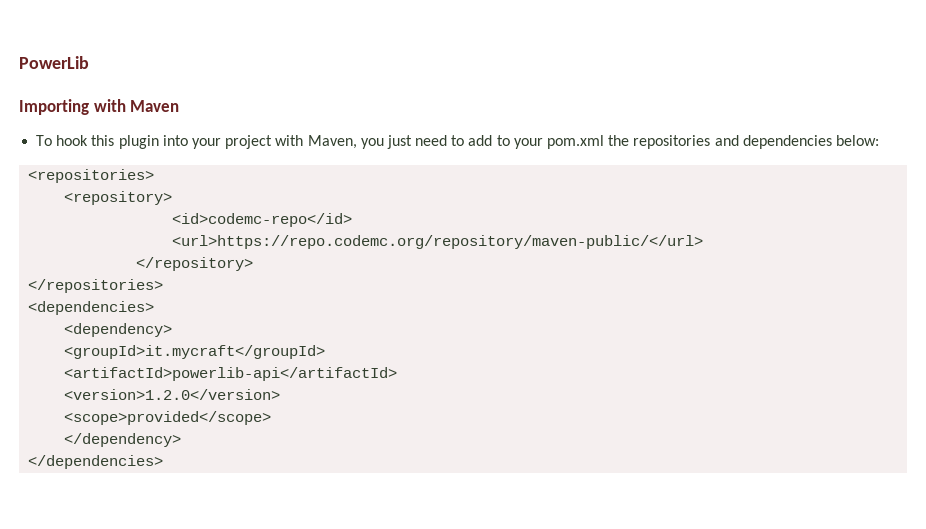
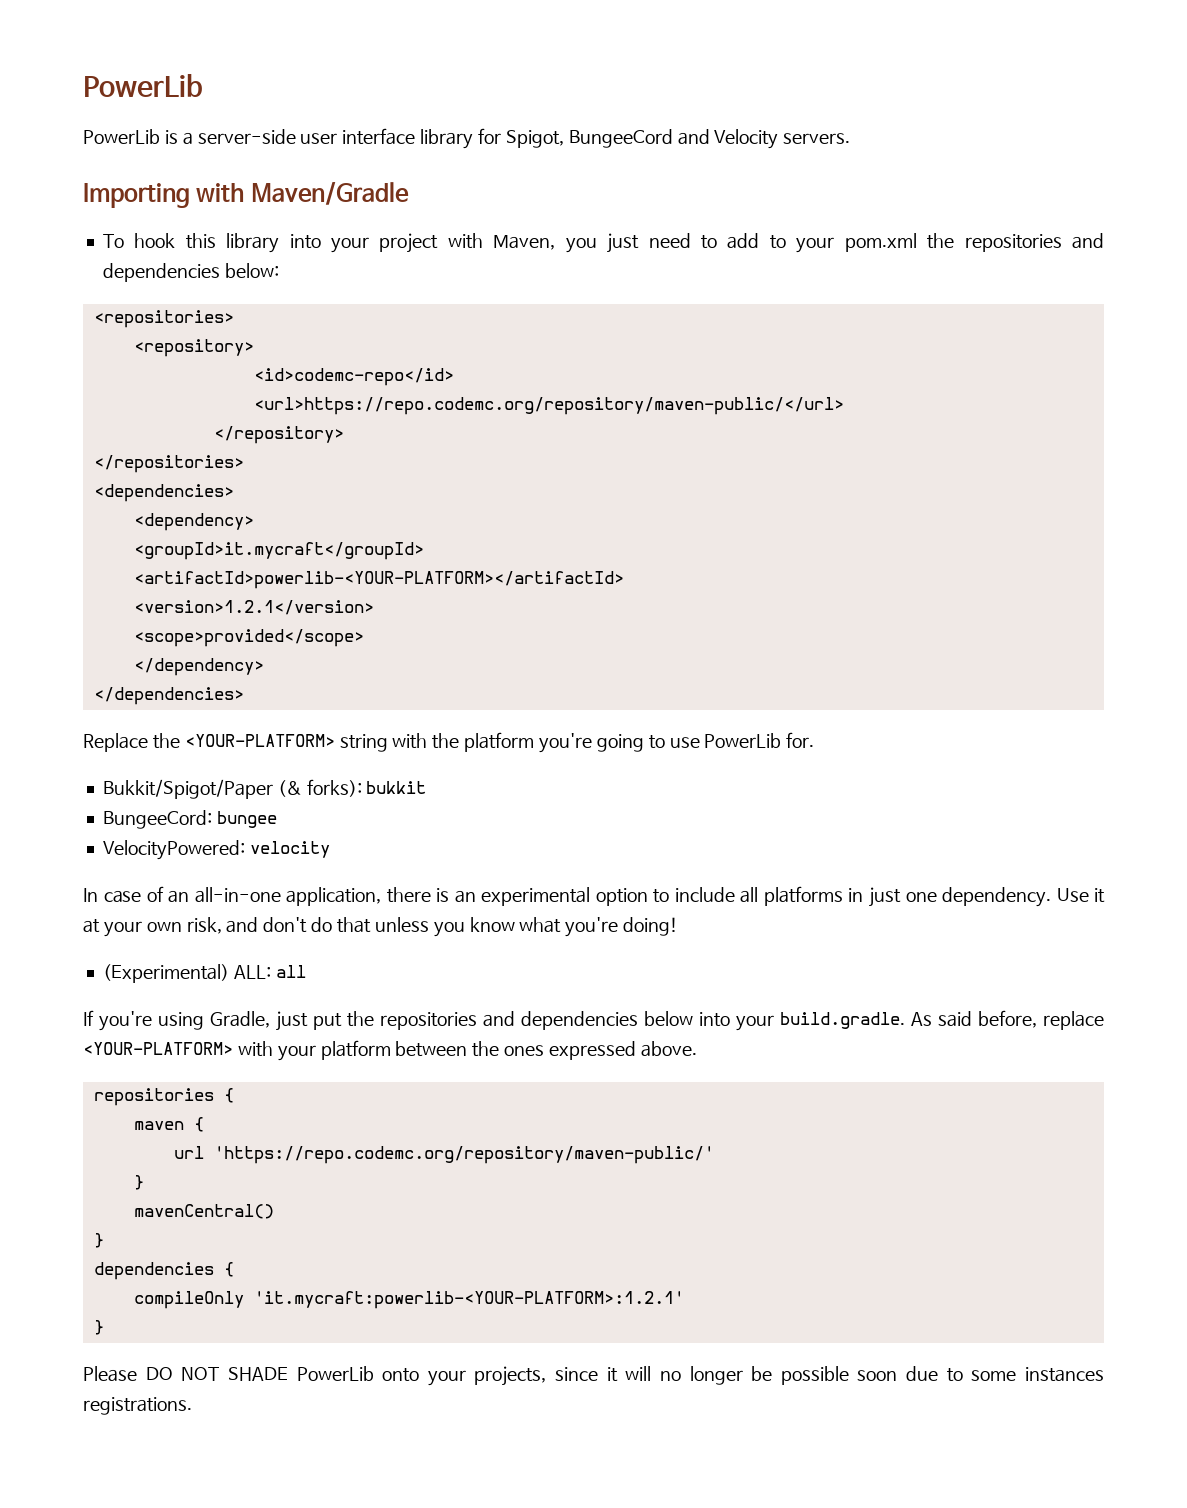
[19,56,89,69] PowerLib -> [83,74,202,97] [83,128,851,149] PowerLib // PowerLib is a server-side user interface library for Spigot, BungeeCord and Velocity servers.
[130,100,180,112] Maven -> [250,182,409,205] Maven/Gradle
[118,135,159,149] plugin -> [226,233,280,253] library
[64,367,398,381] [64,389,281,400] <artifactId>powerlib-api</artifactId> // <version>1.2.0</version> -> [133,571,624,589] [133,600,374,615] <artifactId>powerlib-<YOUR-PLATFORM></artifactId> // <version>1.2.1</version>
(164, 462) none -> [83,732,815,753] [102,779,427,799] [102,810,277,829] [102,840,330,860] [83,886,1106,907] [83,917,679,937] [102,964,306,983] [83,1010,1105,1031] [83,1040,697,1061] [93,1088,234,1106] [133,1117,204,1132] [173,1146,714,1164] [133,1175,144,1190] [133,1204,274,1219] [93,1233,104,1248] [93,1262,234,1280] [133,1291,684,1309] [93,1320,104,1335] [83,1366,1105,1386] [83,1397,192,1415] // Replace the <YOUR-PLATFORM> string with the platform you're going to use PowerLib for. // Bukkit/Spigot/Paper (& forks): bukkit // BungeeCord: bungee // VelocityPowered: velocity // In case of an all-in-one application, there is an experimental option to include all platforms in just one dependency. Use it at your own risk, and don't do that unless you know what you're doing! // (Experimental) ALL: all // If you're using Gradle, just put the repositories and dependencies below into your build.gradle. As said before, replace <YOUR-PLATFORM> with your platform between the ones expressed above. // repositories { // maven { // url 'https://repo.codemc.org/repository/maven-public/' // } // mavenCentral() // } // dependencies { // compileOnly 'it.mycraft:powerlib-<YOUR-PLATFORM>:1.2.1' // } // Please DO NOT SHADE PowerLib onto your projects, since it will no longer be possible soon due to some instances registrations.

